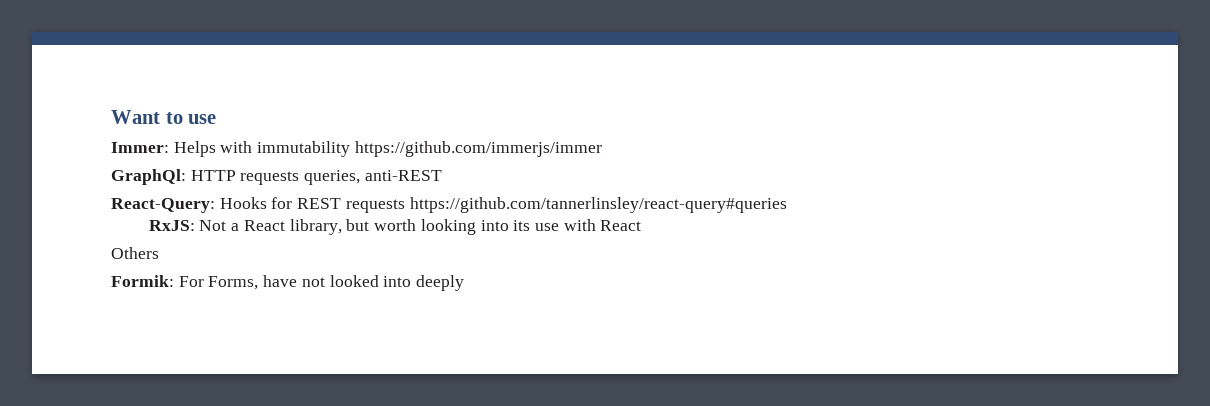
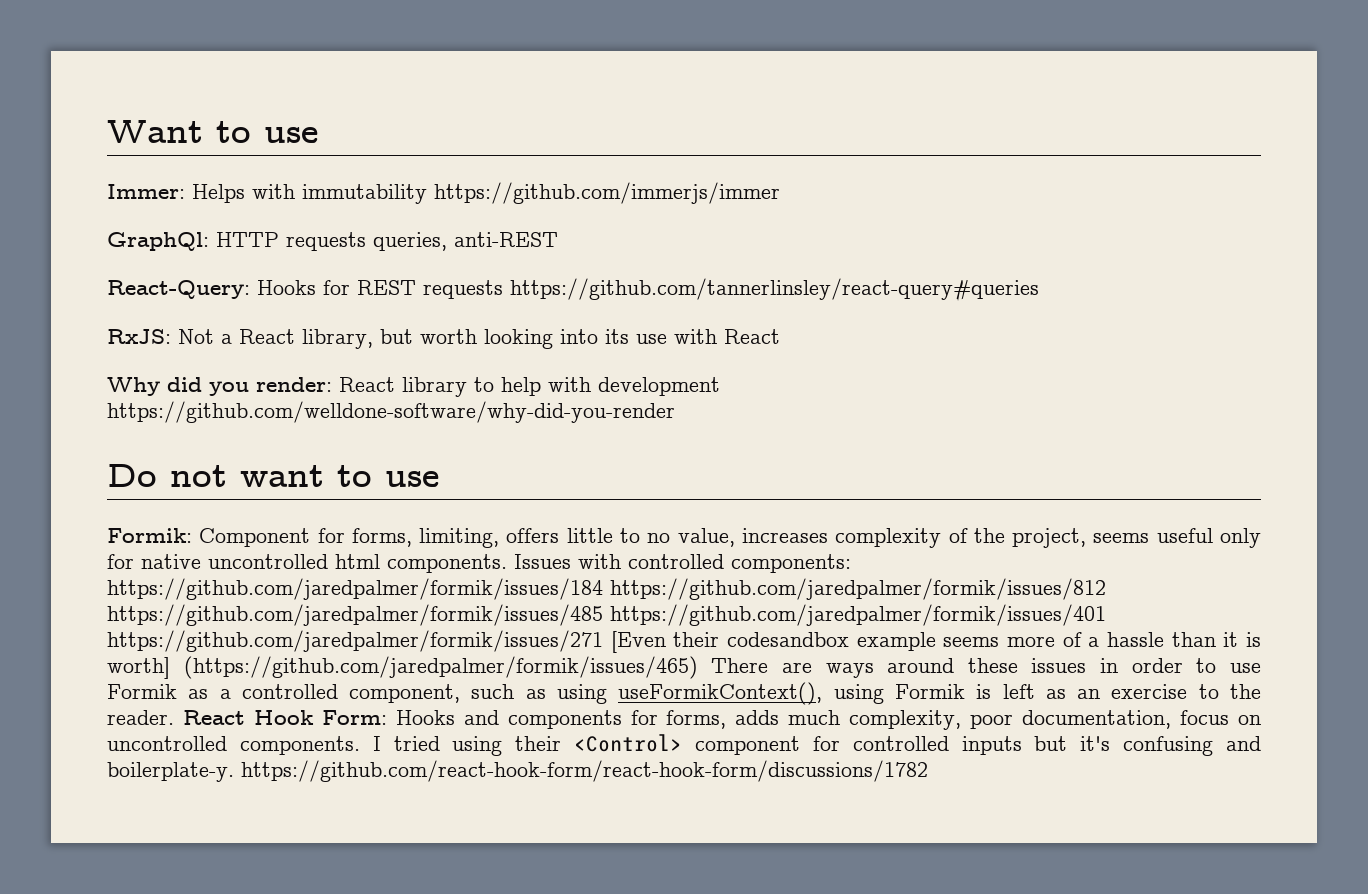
[111,247,159,259] [111,275,465,291] Others // Formik: For Forms, have not looked into deeply -> [107,377,720,397] [107,401,675,423] [107,464,439,487] [107,528,1261,548] [107,554,851,573] [107,578,1106,600] [107,604,1106,626] [107,630,1261,653] [107,656,1262,679] [107,682,1261,705] [107,710,1261,730] [107,734,1262,756] [107,760,928,782] Why did you render: React library to help with development https://github.com/welldone-software/why-did-you-render // Do not want to use // Formik: Component for forms, limiting, offers little to no value, increases complexity of the project, seems useful only for native uncontrolled html components. Issues with controlled components: https://github.com/jaredpalmer/formik/issues/184 https://github.com/jaredpalmer/formik/issues/812 https://github.com/jaredpalmer/formik/issues/485 https://github.com/jaredpalmer/formik/issues/401 https://github.com/jaredpalmer/formik/issues/271 [Even their codesandbox example seems more of a hassle than it is worth] (https://github.com/jaredpalmer/formik/issues/465) There are ways around these issues in order to use Formik as a controlled component, such as using useFormikContext(), using Formik is left as an exercise to the reader. React Hook Form: Hooks and components for forms, adds much complexity, poor documentation, focus on uncontrolled components. I tried using their <Control> component for controlled inputs but it's confusing and boilerplate-y. https://github.com/react-hook-form/react-hook-form/discussions/1782

